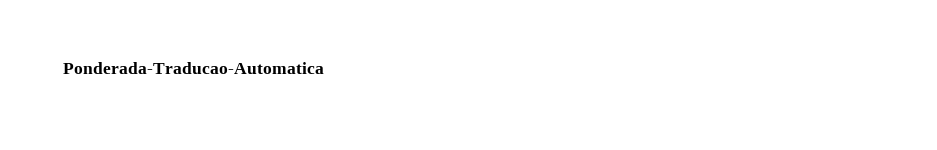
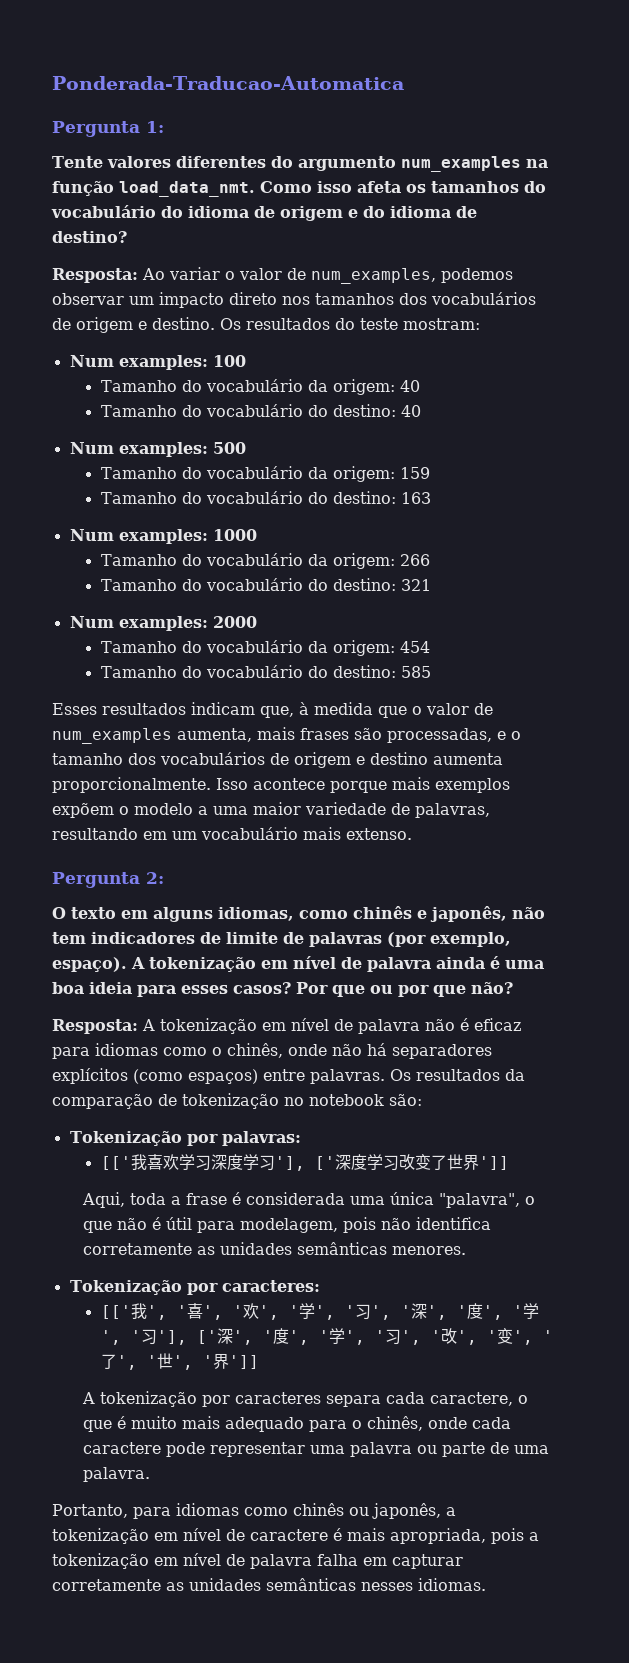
(324, 68) none -> [52,121,164,137] [52,156,548,172] [52,181,546,197] [51,205,477,221] [52,231,127,243] [52,267,513,284] [52,292,536,308] [52,317,480,333] [69,355,246,370] [100,379,420,395] [100,404,421,417] [69,442,246,457] [100,466,430,482] [100,491,431,504] [69,529,257,544] [100,553,430,569] [100,578,431,591] [69,616,257,631] [100,640,430,656] [100,665,431,678] [52,702,493,718] [52,727,521,744] [52,752,503,768] [52,777,510,793] [52,802,490,818] [52,827,412,840] [52,872,164,888] [52,906,545,922] [52,932,511,947] [52,956,544,972] [52,982,513,997] [52,1018,521,1034] [52,1043,492,1059] [52,1068,525,1084] [52,1093,422,1109] [69,1131,301,1146] [100,1154,509,1171] [81,1192,535,1208] [82,1217,491,1233] [82,1242,466,1255] [69,1280,320,1295] [100,1303,539,1320] [100,1328,553,1345] [100,1353,259,1370] [81,1391,528,1407] [82,1416,511,1432] [82,1442,549,1457] [82,1467,150,1482] [52,1503,456,1519] [52,1528,539,1544] [52,1553,463,1569] [52,1578,486,1591] // Pergunta 1: // Tente valores diferentes do argumento num_examples na função load_data_nmt. Como isso afeta os tamanhos do vocabulário do idioma de origem e do idioma de destino? // Resposta: Ao variar o valor de num_examples, podemos observar um impacto direto nos tamanhos dos vocabulários de origem e destino. Os resultados do teste mostram: // Num examples: 100 // Tamanho do vocabulário da origem: 40 // Tamanho do vocabulário do destino: 40 // Num examples: 500 // Tamanho do vocabulário da origem: 159 // Tamanho do vocabulário do destino: 163 // Num examples: 1000 // Tamanho do vocabulário da origem: 266 // Tamanho do vocabulário do destino: 321 // Num examples: 2000 // Tamanho do vocabulário da origem: 454 // Tamanho do vocabulário do destino: 585 // Esses resultados indicam que, à medida que o valor de num_examples aumenta, mais frases são processadas, e o tamanho dos vocabulários de origem e destino aumenta proporcionalmente. Isso acontece porque mais exemplos expõem o modelo a uma maior variedade de palavras, resultando em um vocabulário mais extenso. // Pergunta 2: // O texto em alguns idiomas, como chinês e japonês, não tem indicadores de limite de palavras (por exemplo, espaço). A tokenização em nível de palavra ainda é uma boa ideia para esses casos? Por que ou por que não? // Resposta: A tokenização em nível de palavra não é eficaz para idiomas como o chinês, onde não há separadores explícitos (como espaços) entre palavras. Os resultados da comparação de tokenização no notebook são: // Tokenização por palavras: // [['我喜欢学习深度学习'], ['深度学习改变了世界']] // Aqui, toda a frase é considerada uma única "palavra", o que não é útil para modelagem, pois não identifica corretamente as unidades semânticas menores. // Tokenização por caracteres: // [['我', '喜', '欢', '学', '习', '深', '度', '学', '习'], ['深', '度', '学', '习', '改', '变', '了', '世', '界']] // A tokenização por caracteres separa cada caractere, o que é muito mais adequado para o chinês, onde cada caractere pode representar uma palavra ou parte de uma palavra. // Portanto, para idiomas como chinês ou japonês, a tokenização em nível de caractere é mais apropriada, pois a tokenização em nível de palavra falha em capturar corretamente as unidades semânticas nesses idiomas.

